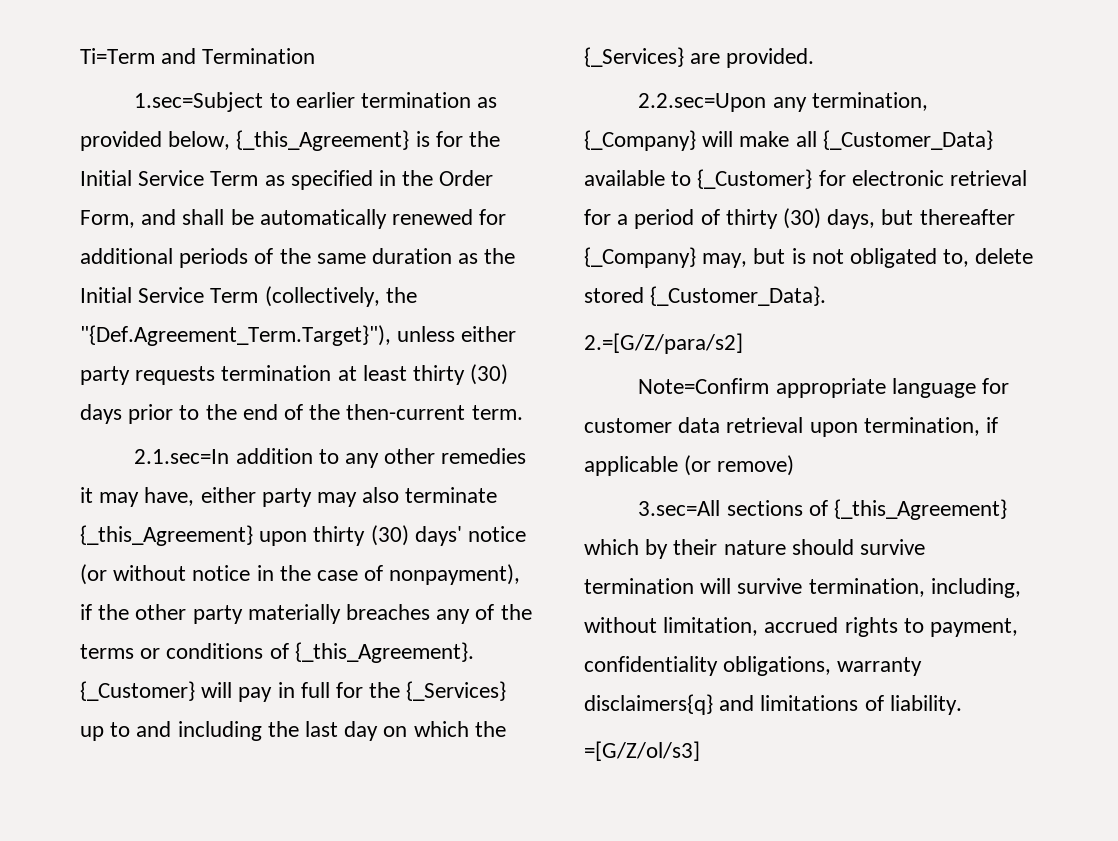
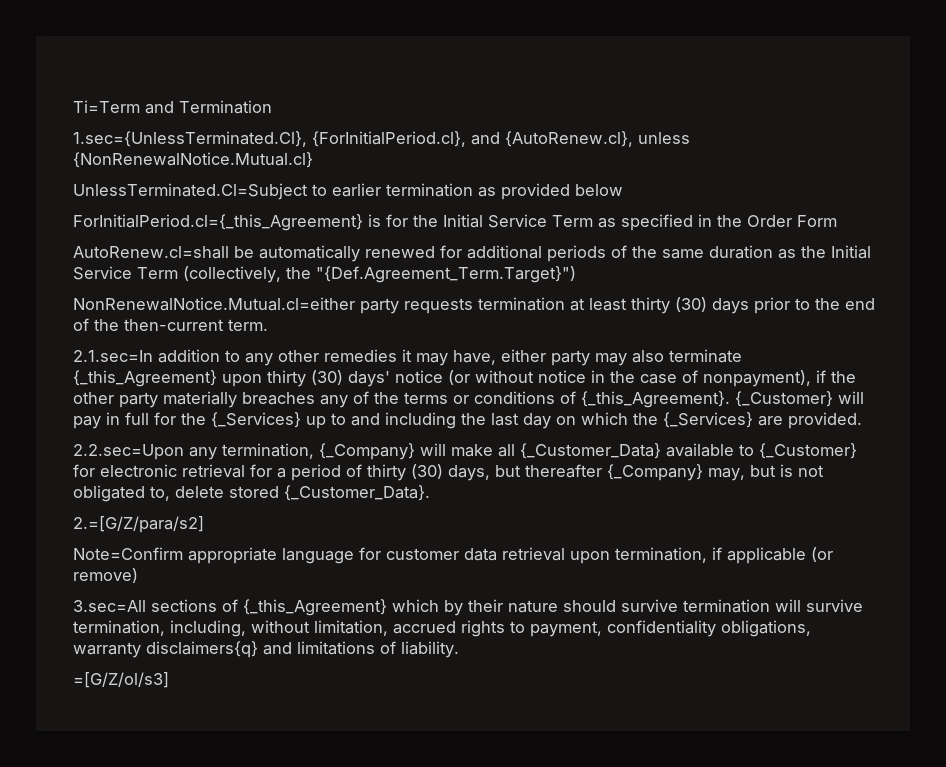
[134,92,264,112] 1.sec=Subject -> [73,131,690,147] [73,152,313,168] [73,183,308,200] 1.sec={UnlessTerminated.Cl}, {ForInitialPeriod.cl}, and {AutoRenew.cl}, unless {NonRenewalNotice.Mutual.cl} // UnlessTerminated.Cl=Subject
[168,130,410,151] below, {_this_Agreement} -> [575,184,623,196] [73,214,363,231] below // ForInitialPeriod.cl={_this_Agreement}
[80,209,225,228] Form, and shall -> [797,215,837,227] [73,246,229,259] Form // AutoRenew.cl=shall
[80,325,517,346] "{Def.Agreement_Term.Target}"), unless either -> [316,266,576,283] [73,297,355,311] "{Def.Agreement_Term.Target}") // NonRenewalNotice.Mutual.cl=either

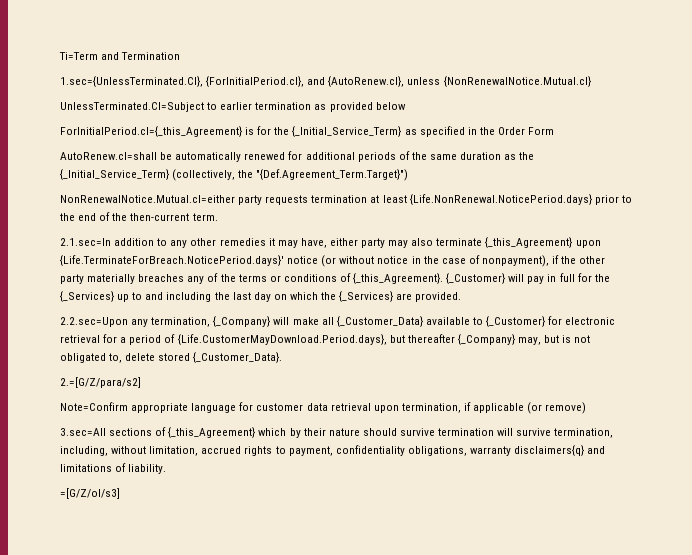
[443,214,593,228] Initial Service Term -> [292,126,402,137] {_Initial_Service_Term}
[831,245,871,259] [73,266,178,280] Initial Service Term -> [60,169,169,180] {_Initial_Service_Term}
[631,297,749,314] thirty (30) days -> [409,194,592,205] {Life.NonRenewal.NoticePeriod.days}
[267,370,390,387] thirty (30) days' -> [60,255,284,266] {Life.TerminateForBreach.NoticePeriod.days}'
[367,464,490,481] thirty (30) days, -> [177,334,387,345] {Life.CustomerMayDownload.Period.days},

